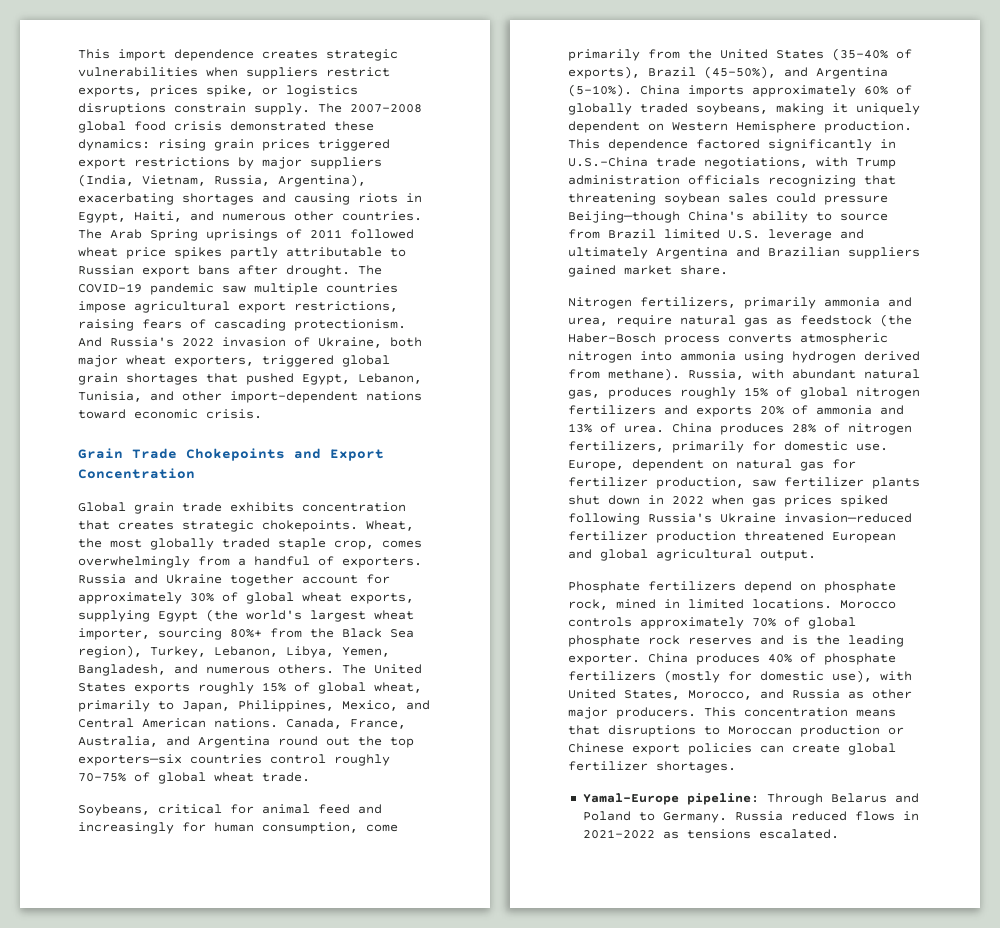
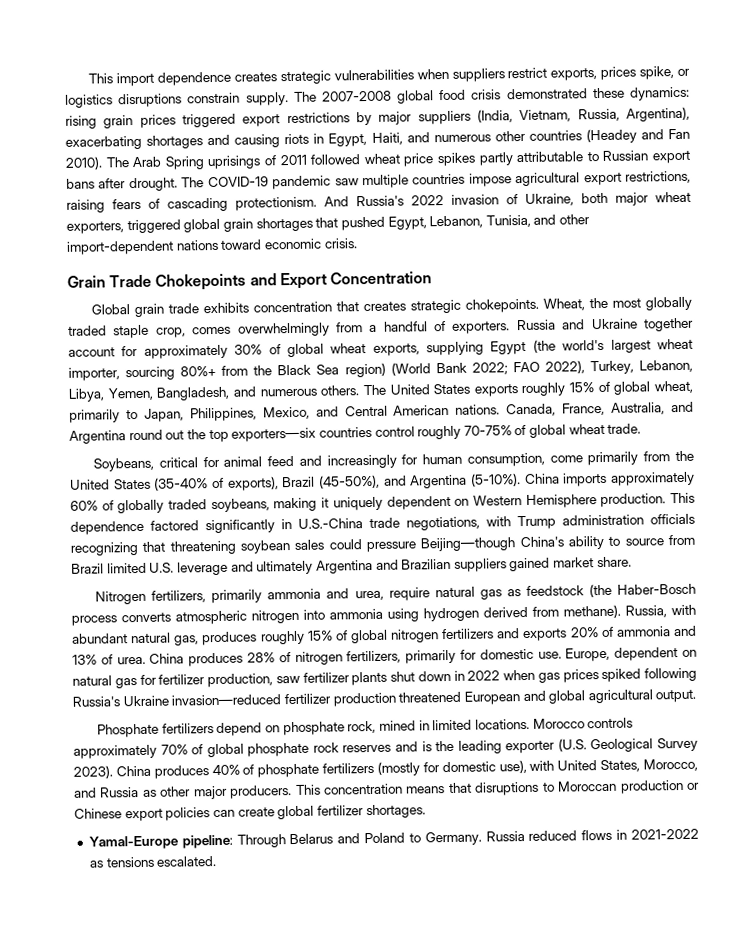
[342,211,422,221] countries. -> [528,128,690,144] [65,156,103,170] countries (Headey and Fan 2010).
[78,645,142,658] region), -> [344,360,585,378] region) (World Bank 2022; FAO 2022),
[568,654,640,665] exporter. -> [505,737,698,754] [73,765,113,779] exporter (U.S. Geological Survey 2023).

